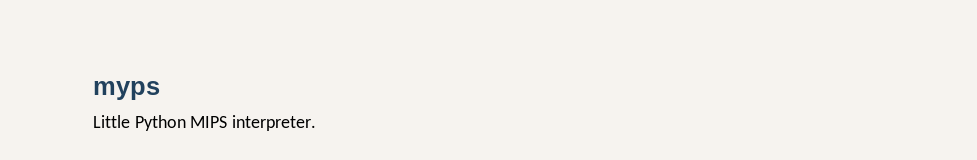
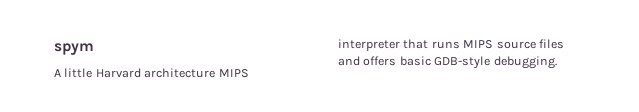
[93,81,160,100] [93,115,317,131] myps // Little Python MIPS interpreter. -> [54,43,94,55] [54,68,249,78] [338,39,564,51] [338,56,557,69] spym // A little Harvard architecture MIPS interpreter that runs MIPS source files and offers basic GDB-style debugging.

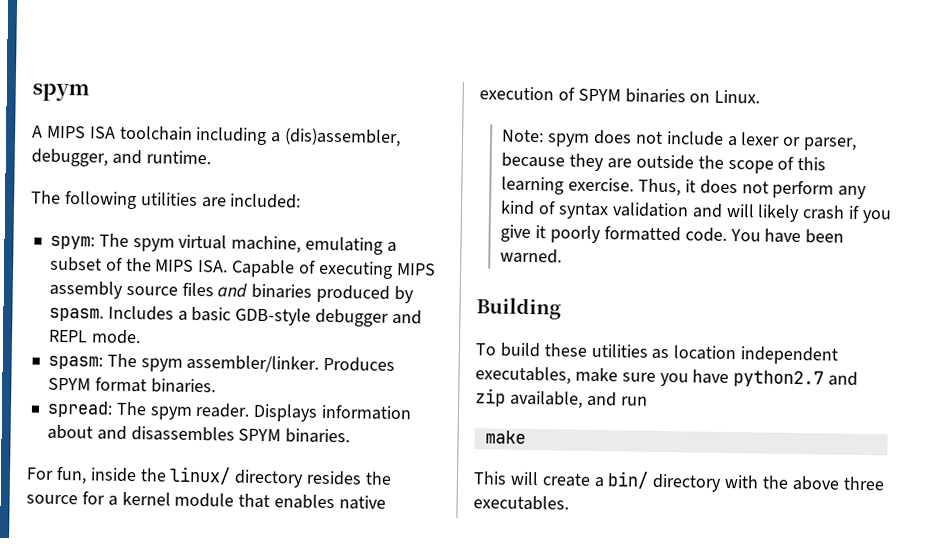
[64,68,249,78] [338,39,564,51] [338,56,557,69] little Harvard architecture MIPS interpreter that runs MIPS source files and offers basic GDB-style debugging. -> [46,125,402,148] [31,148,211,167] [31,190,302,210] [49,233,397,255] [49,256,436,279] [48,280,414,304] [48,305,422,327] [47,329,141,345] [47,353,396,373] [47,377,216,394] [46,400,413,422] [46,424,351,444] [26,466,393,488] [26,491,387,510] [479,86,761,104] [502,129,858,151] [501,152,827,174] [501,176,868,200] [500,200,892,224] [500,224,845,244] [500,248,563,264] [476,297,561,320] [475,342,839,365] [475,366,859,388] [475,388,648,409] [484,430,526,444] [473,471,885,492] [473,495,569,511] MIPS ISA toolchain including a (dis)assembler, debugger, and runtime. // The following utilities are included: // spym: The spym virtual machine, emulating a subset of the MIPS ISA. Capable of executing MIPS assembly source files and binaries produced by spasm. Includes a basic GDB-style debugger and REPL mode. // spasm: The spym assembler/linker. Produces SPYM format binaries. // spread: The spym reader. Displays information about and disassembles SPYM binaries. // For fun, inside the linux/ directory resides the source for a kernel module that enables native execution of SPYM binaries on Linux. // Note: spym does not include a lexer or parser, because they are outside the scope of this learning exercise. Thus, it does not perform any kind of syntax validation and will likely crash if you give it poorly formatted code. You have been warned. // Building // To build these utilities as location independent executables, make sure you have python2.7 and zip available, and run // make // This will create a bin/ directory with the above three executables.

